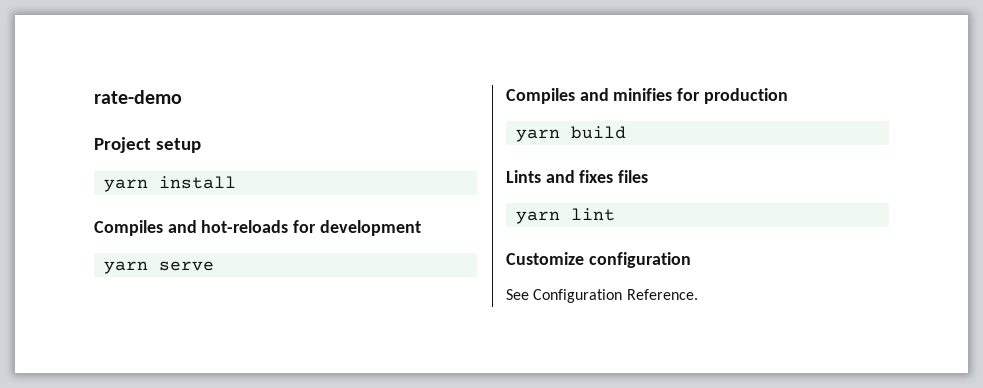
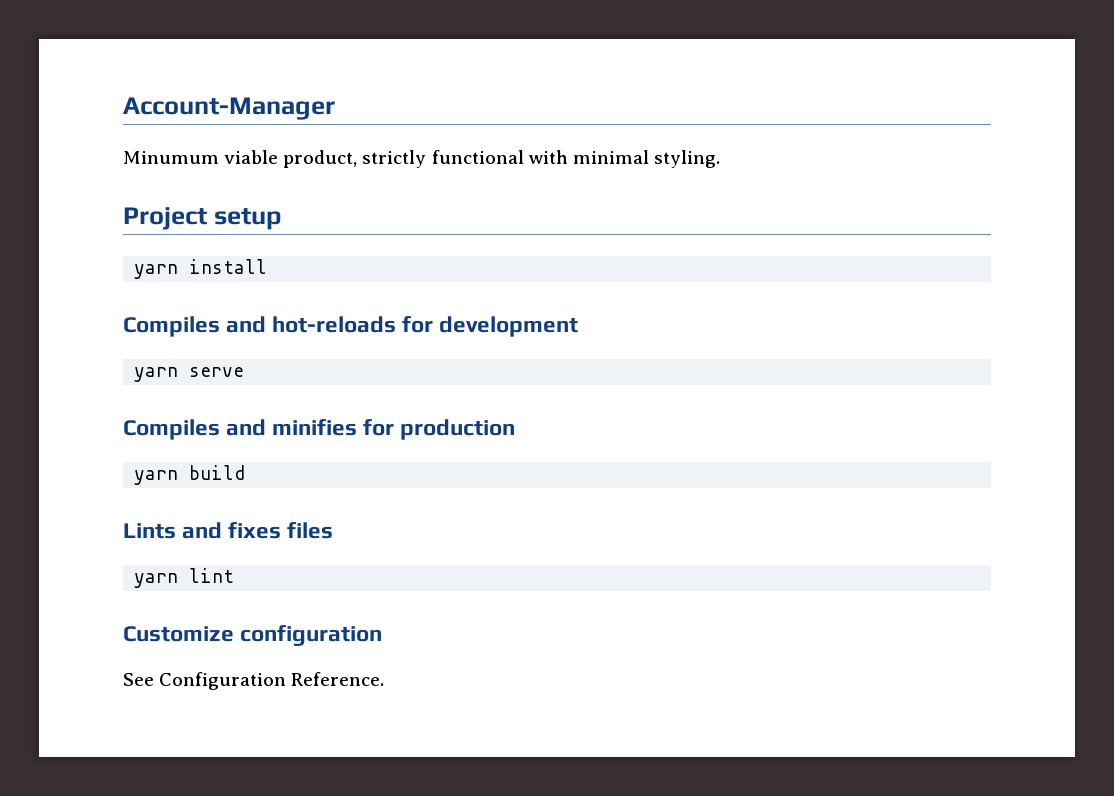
[94,90,182,104] rate-demo -> [123,97,335,120] [123,150,720,168] Account-Manager // Minumum viable product, strictly functional with minimal styling.

